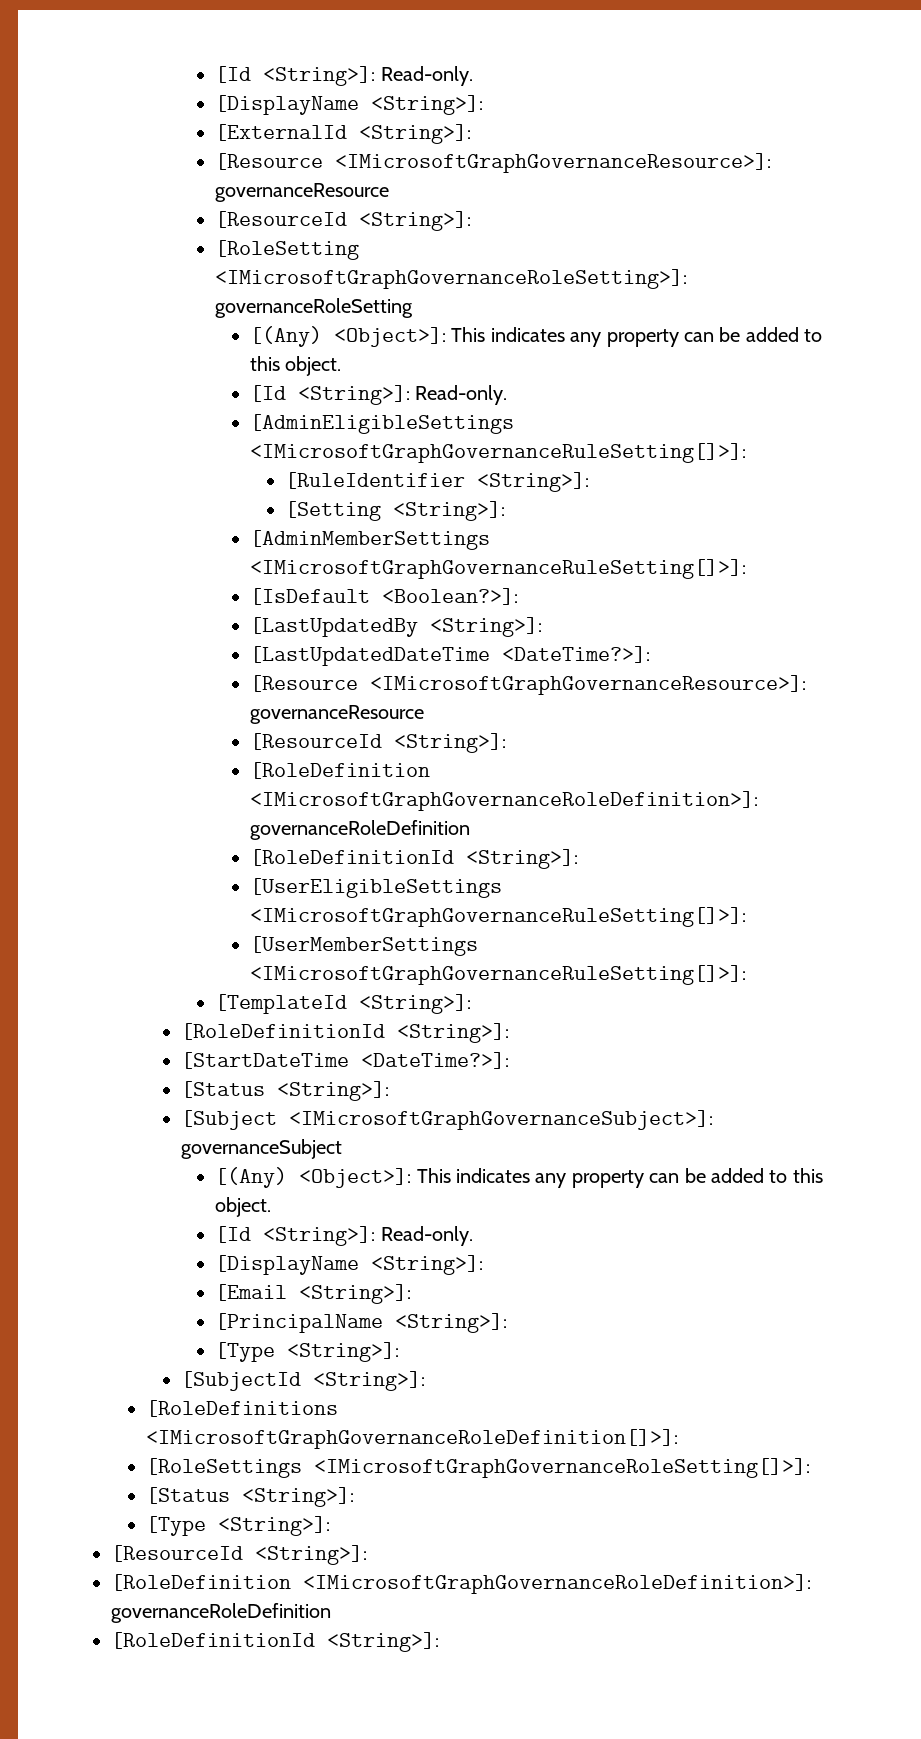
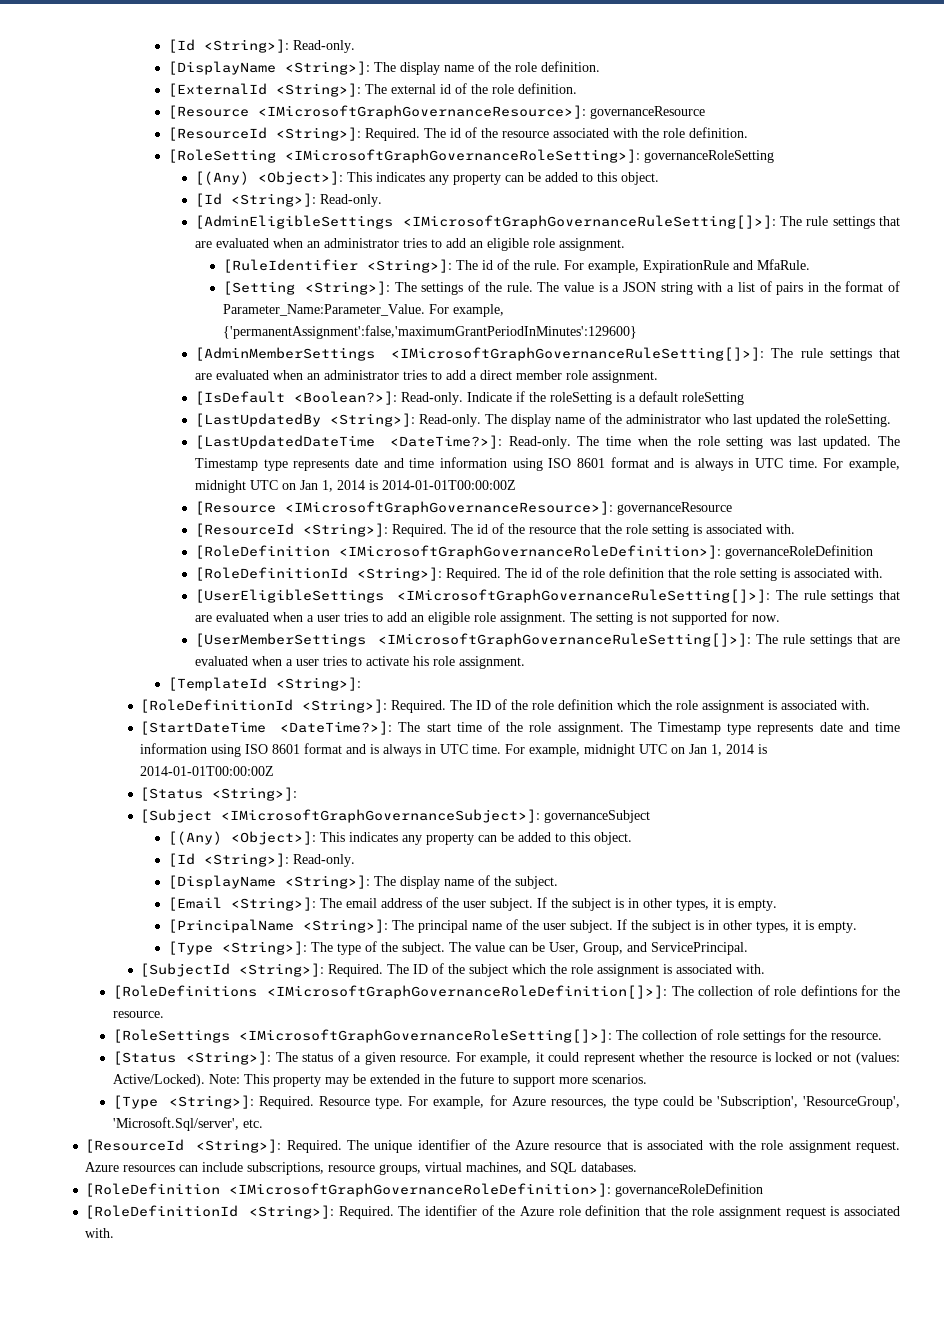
[215,66,473,86] [215,95,484,115] [215,124,472,144] [215,153,772,173] [215,183,390,202] [215,211,472,231] [Id <String>]: Read-only. // [DisplayName <String>]: // [ExternalId <String>]: // [Resource <IMicrosoftGraphGovernanceResource>]: governanceResource // [ResourceId <String>]: -> [167,39,355,53] [167,61,600,75] [167,83,577,97] [167,105,705,119] [167,127,748,141] [Id <String>]: Read-only. // [DisplayName <String>]: The display name of the role definition. // [ExternalId <String>]: The external id of the role definition. // [Resource <IMicrosoftGraphGovernanceResource>]: governanceResource // [ResourceId <String>]: Required. The id of the resource associated with the role definition.
[284,472,589,492] [284,501,505,521] [250,530,491,550] [250,559,747,579] [250,588,519,605] [250,617,543,637] [250,646,651,666] [250,675,807,695] [250,705,425,724] [250,733,507,753] [250,762,431,779] [250,791,759,811] [250,820,471,840] [250,849,579,869] [250,878,503,898] [250,907,747,927] [250,936,479,956] [250,965,747,985] [215,994,472,1014] [180,1023,509,1043] [180,1052,509,1069] // [RuleIdentifier <String>]: // [Setting <String>]: // [AdminMemberSettings <IMicrosoftGraphGovernanceRuleSetting[]>]: // [IsDefault <Boolean?>]: // [LastUpdatedBy <String>]: // [LastUpdatedDateTime <DateTime?>]: // [Resource <IMicrosoftGraphGovernanceResource>]: governanceResource // [ResourceId <String>]: // [RoleDefinition <IMicrosoftGraphGovernanceRoleDefinition>]: governanceRoleDefinition // [RoleDefinitionId <String>]: // [UserEligibleSettings <IMicrosoftGraphGovernanceRuleSetting[]>]: // [UserMemberSettings <IMicrosoftGraphGovernanceRuleSetting[]>]: // [TemplateId <String>]: // [RoleDefinitionId <String>]: // [StartDateTime <DateTime?>]: -> [780,216,900,229] [195,238,626,251] [222,259,810,273] [222,281,900,295] [222,304,504,317] [222,325,637,339] [195,347,900,361] [195,370,659,383] [195,391,745,405] [195,413,892,427] [195,435,901,449] [195,457,901,471] [195,480,517,493] [195,501,733,515] [195,523,796,537] [195,545,874,559] [195,567,884,581] [195,589,901,603] [195,611,781,625] [195,633,900,647] [195,656,526,669] [167,677,361,691] [140,699,871,713] [140,721,900,735] [140,743,768,757] [140,766,275,776] The rule settings that are evaluated when an administrator tries to add an eligible role assignment. // [RuleIdentifier <String>]: The id of the rule. For example, ExpirationRule and MfaRule. // [Setting <String>]: The settings of the rule. The value is a JSON string with a list of pairs in the format of Parameter_Name:Parameter_Value. For example, {'permanentAssignment':false,'maximumGrantPeriodInMinutes':129600} // [AdminMemberSettings <IMicrosoftGraphGovernanceRuleSetting[]>]: The rule settings that are evaluated when an administrator tries to add a direct member role assignment. // [IsDefault <Boolean?>]: Read-only. Indicate if the roleSetting is a default roleSetting // [LastUpdatedBy <String>]: Read-only. The display name of the administrator who last updated the roleSetting. // [LastUpdatedDateTime <DateTime?>]: Read-only. The time when the role setting was last updated. The Timestamp type represents date and time information using ISO 8601 format and is always in UTC time. For example, midnight UTC on Jan 1, 2014 is 2014-01-01T00:00:00Z // [Resource <IMicrosoftGraphGovernanceResource>]: governanceResource // [ResourceId <String>]: Required. The id of the resource that the role setting is associated with. // [RoleDefinition <IMicrosoftGraphGovernanceRoleDefinition>]: governanceRoleDefinition // [RoleDefinitionId <String>]: Required. The id of the role definition that the role setting is associated with. // [UserEligibleSettings <IMicrosoftGraphGovernanceRuleSetting[]>]: The rule settings that are evaluated when a user tries to add an eligible role assignment. The setting is not supported for now. // [UserMemberSettings <IMicrosoftGraphGovernanceRuleSetting[]>]: The rule settings that are evaluated when a user tries to activate his role assignment. // [TemplateId <String>]: // [RoleDefinitionId <String>]: Required. The ID of the role definition which the role assignment is associated with. // [StartDateTime <DateTime?>]: The start time of the role assignment. The Timestamp type represents date and time information using ISO 8601 format and is always in UTC time. For example, midnight UTC on Jan 1, 2014 is 2014-01-01T00:00:00Z
[215,1284,412,1304] [215,1313,508,1333] [215,1342,400,1362] [180,1371,425,1391] [145,1400,338,1417] [145,1429,678,1449] [145,1458,810,1478] [145,1487,354,1507] [145,1516,330,1536] [111,1545,367,1565] [111,1574,811,1594] [111,1603,331,1623] [111,1632,439,1652] // [Email <String>]: // [PrincipalName <String>]: // [Type <String>]: // [SubjectId <String>]: // [RoleDefinitions <IMicrosoftGraphGovernanceRoleDefinition[]>]: // [RoleSettings <IMicrosoftGraphGovernanceRoleSetting[]>]: // [Status <String>]: // [Type <String>]: // [ResourceId <String>]: // [RoleDefinition <IMicrosoftGraphGovernanceRoleDefinition>]: governanceRoleDefinition // [RoleDefinitionId <String>]: -> [373,875,558,889] [167,897,777,911] [167,919,857,933] [167,941,748,955] [140,963,766,977] [112,985,901,999] [112,1011,164,1018] [112,1029,882,1043] [112,1051,901,1065] [112,1073,647,1087] [112,1095,900,1109] [112,1117,263,1131] [85,1139,901,1153] [85,1162,638,1175] [85,1183,764,1197] [85,1205,900,1219] [85,1228,115,1238] The display name of the subject. // [Email <String>]: The email address of the user subject. If the subject is in other types, it is empty. // [PrincipalName <String>]: The principal name of the user subject. If the subject is in other types, it is empty. // [Type <String>]: The type of the subject. The value can be User, Group, and ServicePrincipal. // [SubjectId <String>]: Required. The ID of the subject which the role assignment is associated with. // [RoleDefinitions <IMicrosoftGraphGovernanceRoleDefinition[]>]: The collection of role defintions for the resource. // [RoleSettings <IMicrosoftGraphGovernanceRoleSetting[]>]: The collection of role settings for the resource. // [Status <String>]: The status of a given resource. For example, it could represent whether the resource is locked or not (values: Active/Locked). Note: This property may be extended in the future to support more scenarios. // [Type <String>]: Required. Resource type. For example, for Azure resources, the type could be 'Subscription', 'ResourceGroup', 'Microsoft.Sql/server', etc. // [ResourceId <String>]: Required. The unique identifier of the Azure resource that is associated with the role assignment request. Azure resources can include subscriptions, resource groups, virtual machines, and SQL databases. // [RoleDefinition <IMicrosoftGraphGovernanceRoleDefinition>]: governanceRoleDefinition // [RoleDefinitionId <String>]: Required. The identifier of the Azure role definition that the role assignment request is associated with.

